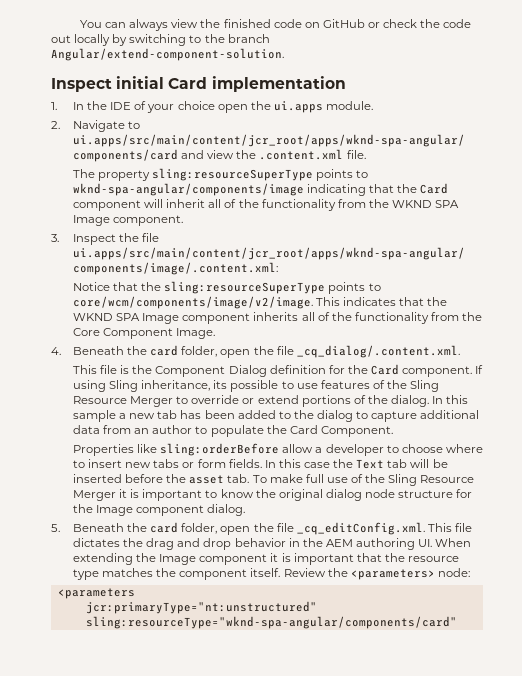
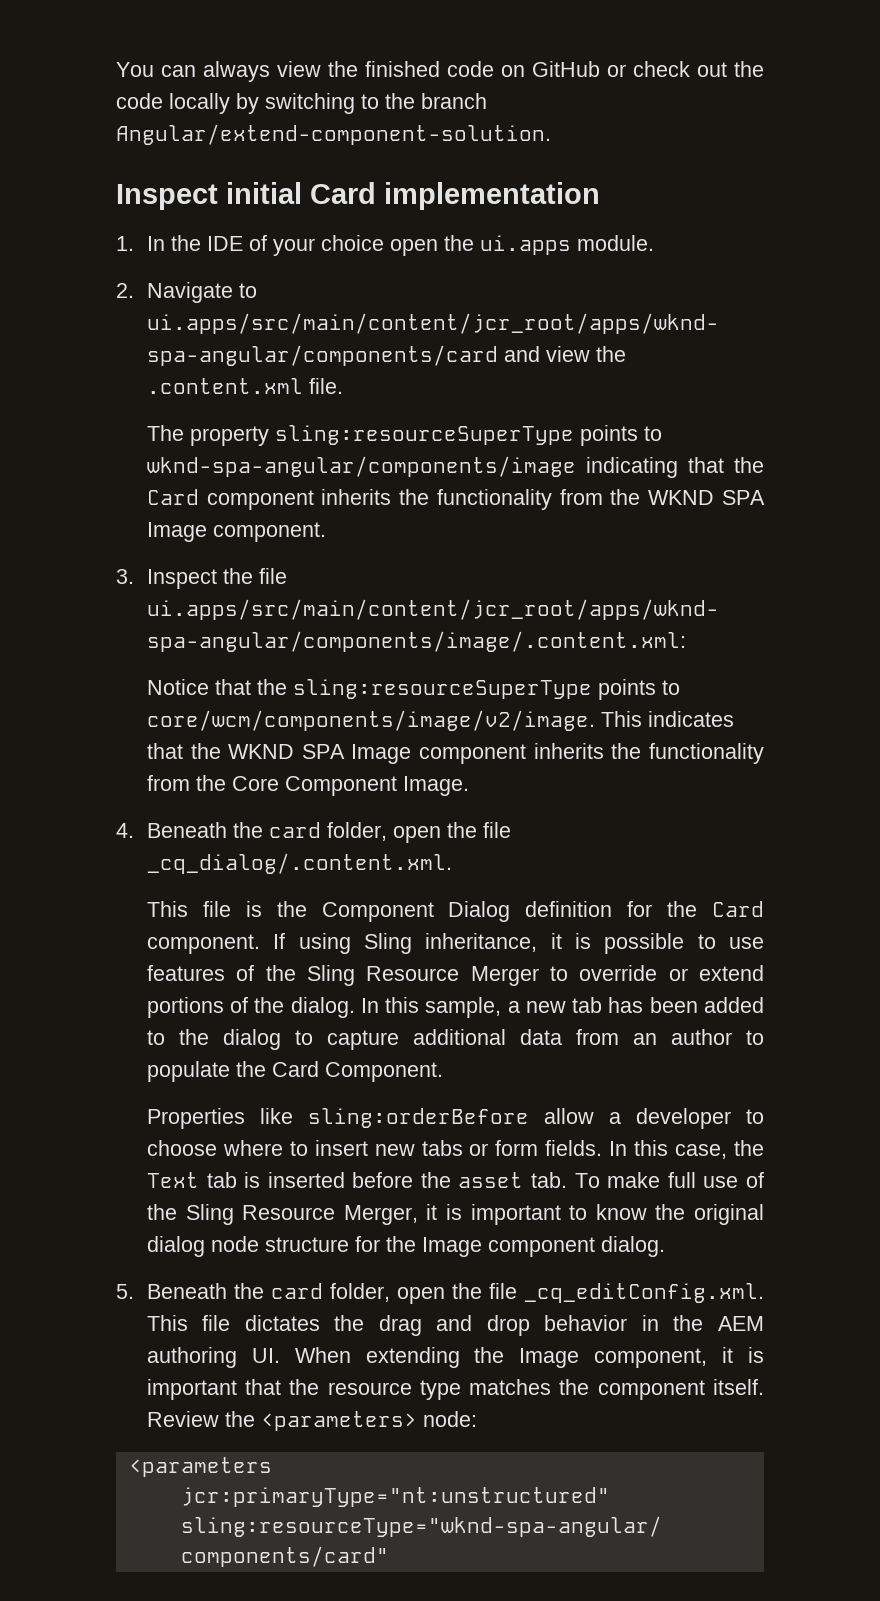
(418, 23) none -> [697,62,727,77] out
[51,35,71,43] out -> (163, 101) none
[144,199,237,208] will inherit all of -> [321,489,392,505] inherits
[301,312,330,321] all of -> (604, 751) none
[213,380,228,389] its -> [550,933,591,949] it is
[73,410,117,422] sample -> [425,997,502,1018] sample,
[303,462,330,468] case -> [675,1144,728,1159] case,
[410,459,448,468] will be -> [244,1172,261,1188] is
[73,490,117,501] Merger -> [343,1205,418,1225] Merger,
[199,554,268,565] component -> [594,1348,708,1368] component,

